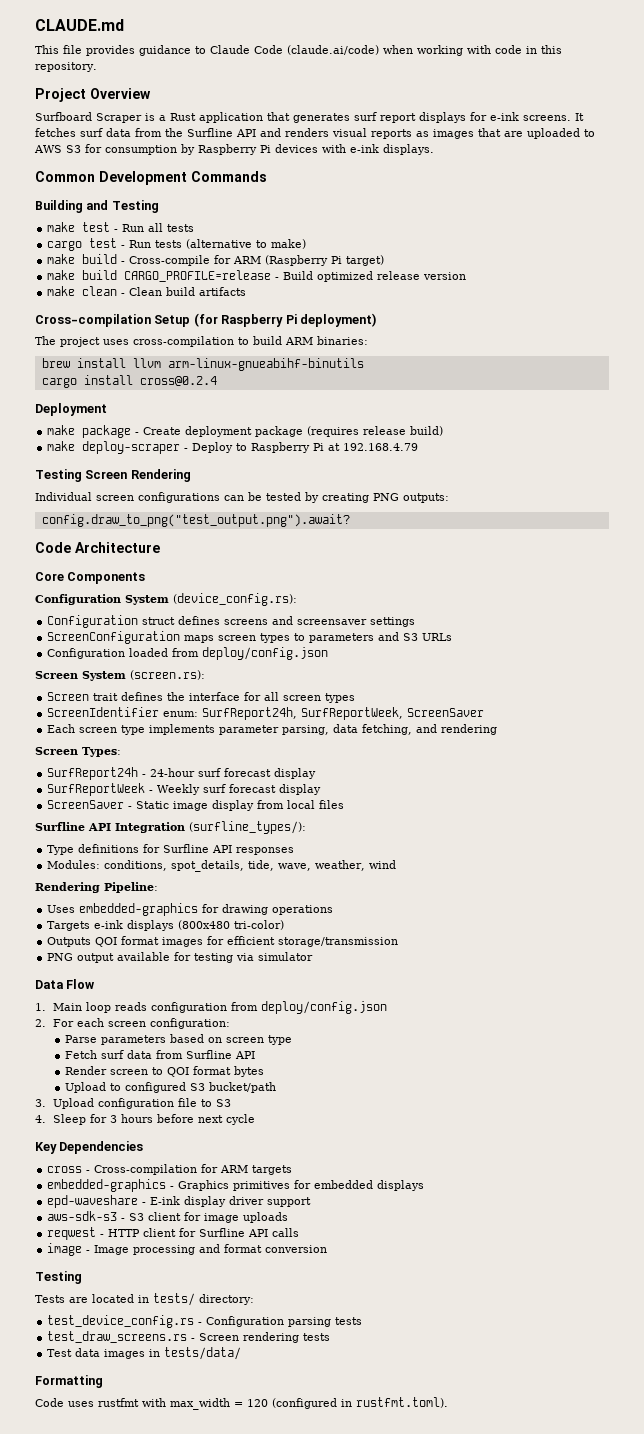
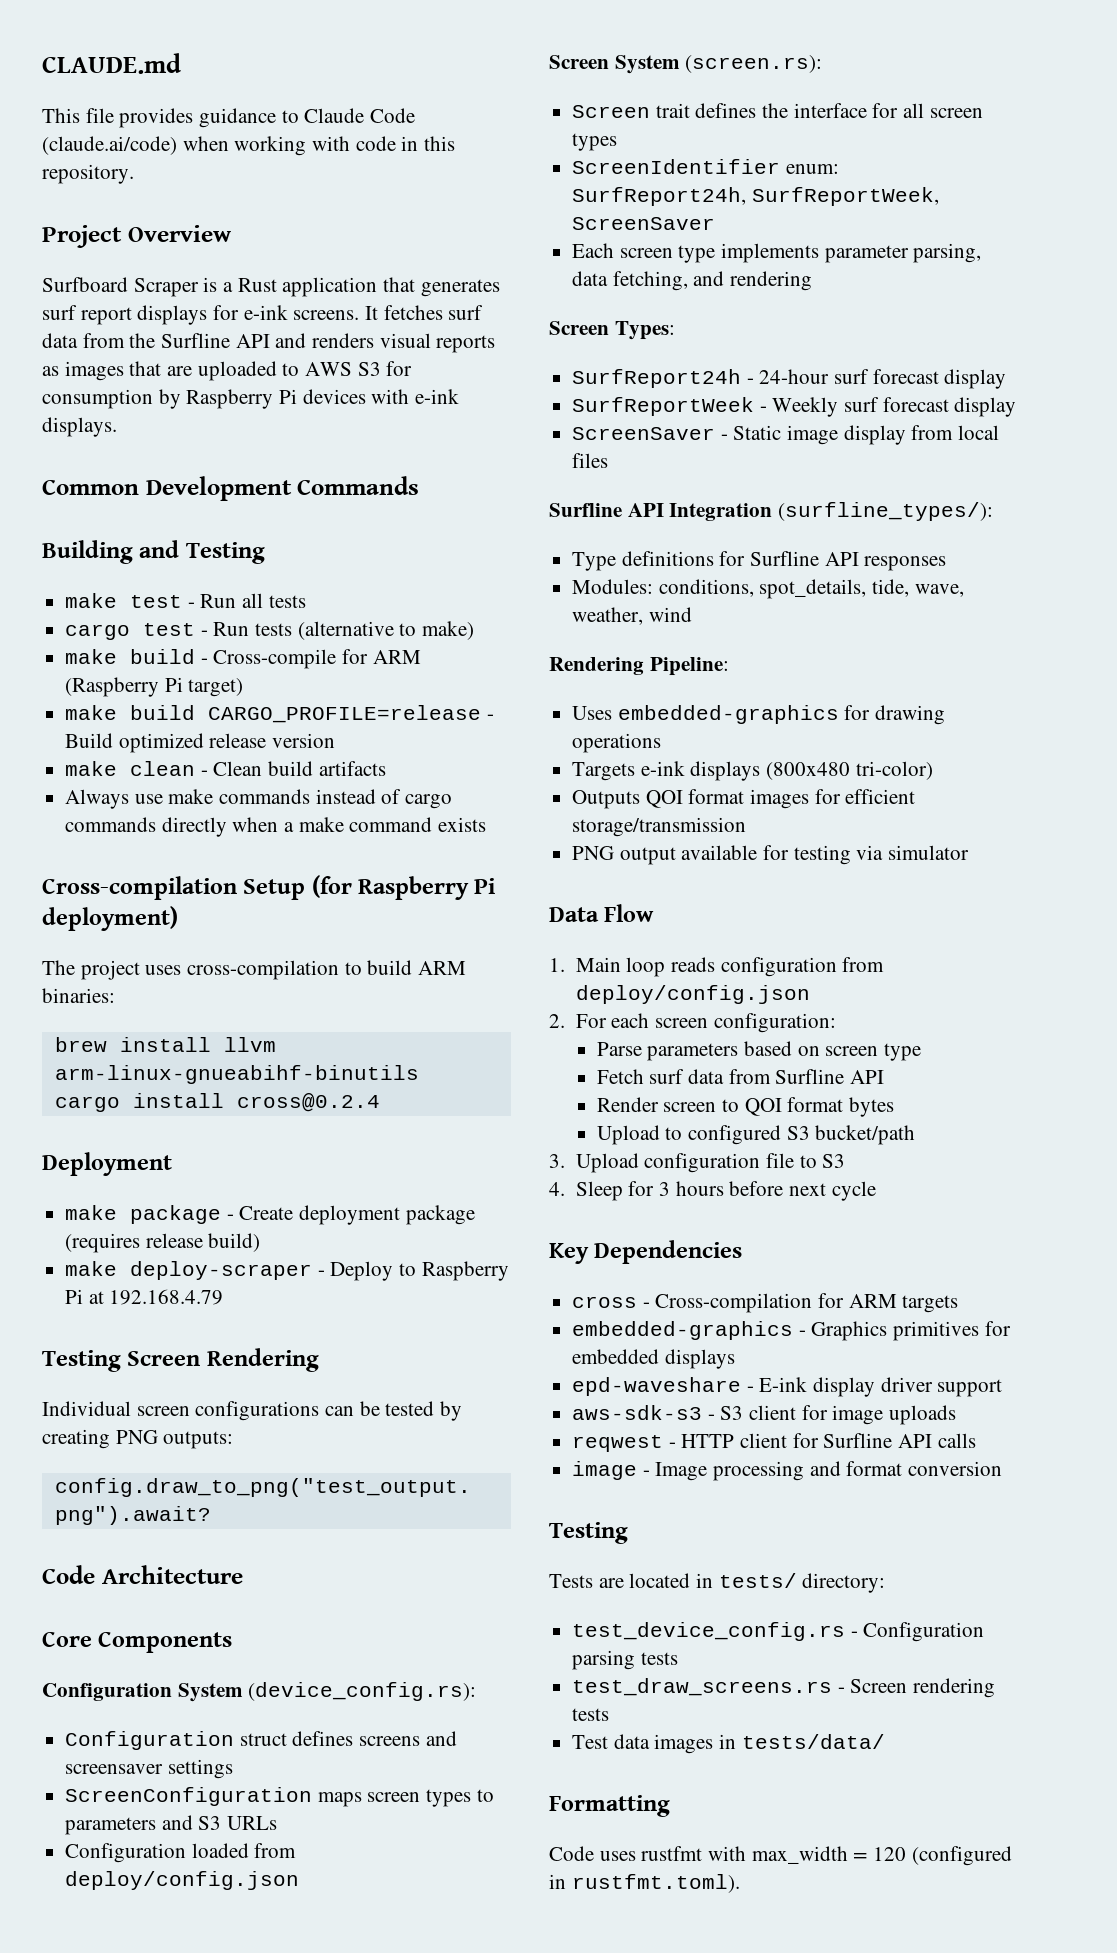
(247, 291) none -> [65,789,453,809] [65,817,487,837] // Always use make commands instead of cargo commands directly when a make command exists

